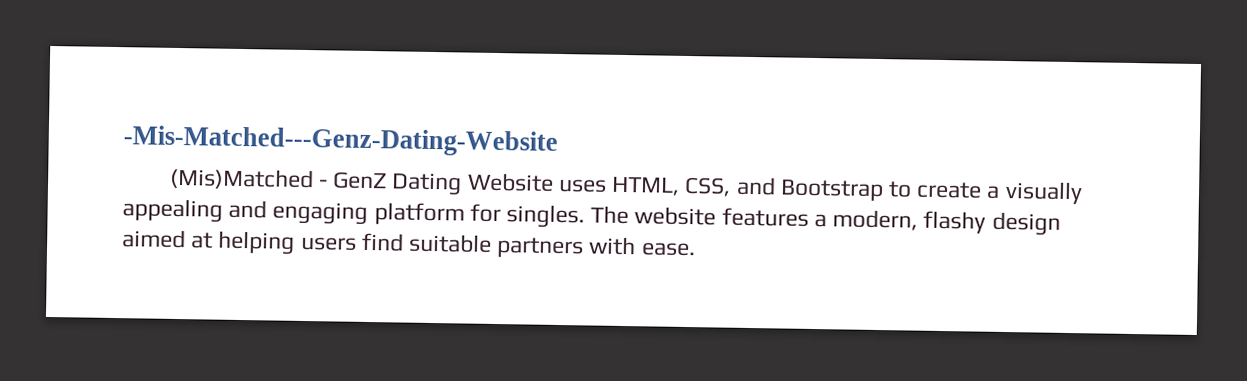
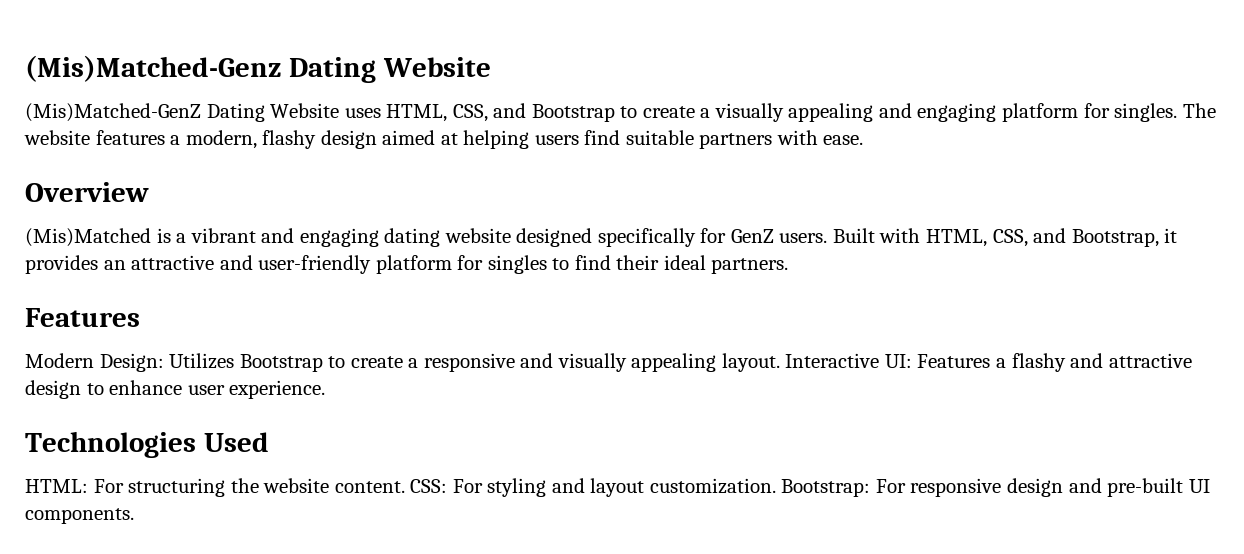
[123,125,558,157] [168,167,388,191] -Mis-Matched---Genz-Dating-Website // (Mis)Matched - GenZ -> [25,55,491,83] [25,103,201,122] (Mis)Matched-Genz Dating Website // (Mis)Matched-GenZ
(696, 249) none -> [25,182,149,202] [25,228,1178,247] [25,255,789,274] [25,308,140,327] [25,353,1192,372] [25,380,326,399] [25,431,269,458] [25,478,1210,497] [25,508,134,524] // Overview // (Mis)Matched is a vibrant and engaging dating website designed specifically for GenZ users. Built with HTML, CSS, and Bootstrap, it provides an attractive and user-friendly platform for singles to find their ideal partners. // Features // Modern Design: Utilizes Bootstrap to create a responsive and visually appealing layout. Interactive UI: Features a flashy and attractive design to enhance user experience. // Technologies Used // HTML: For structuring the website content. CSS: For styling and layout customization. Bootstrap: For responsive design and pre-built UI components.

